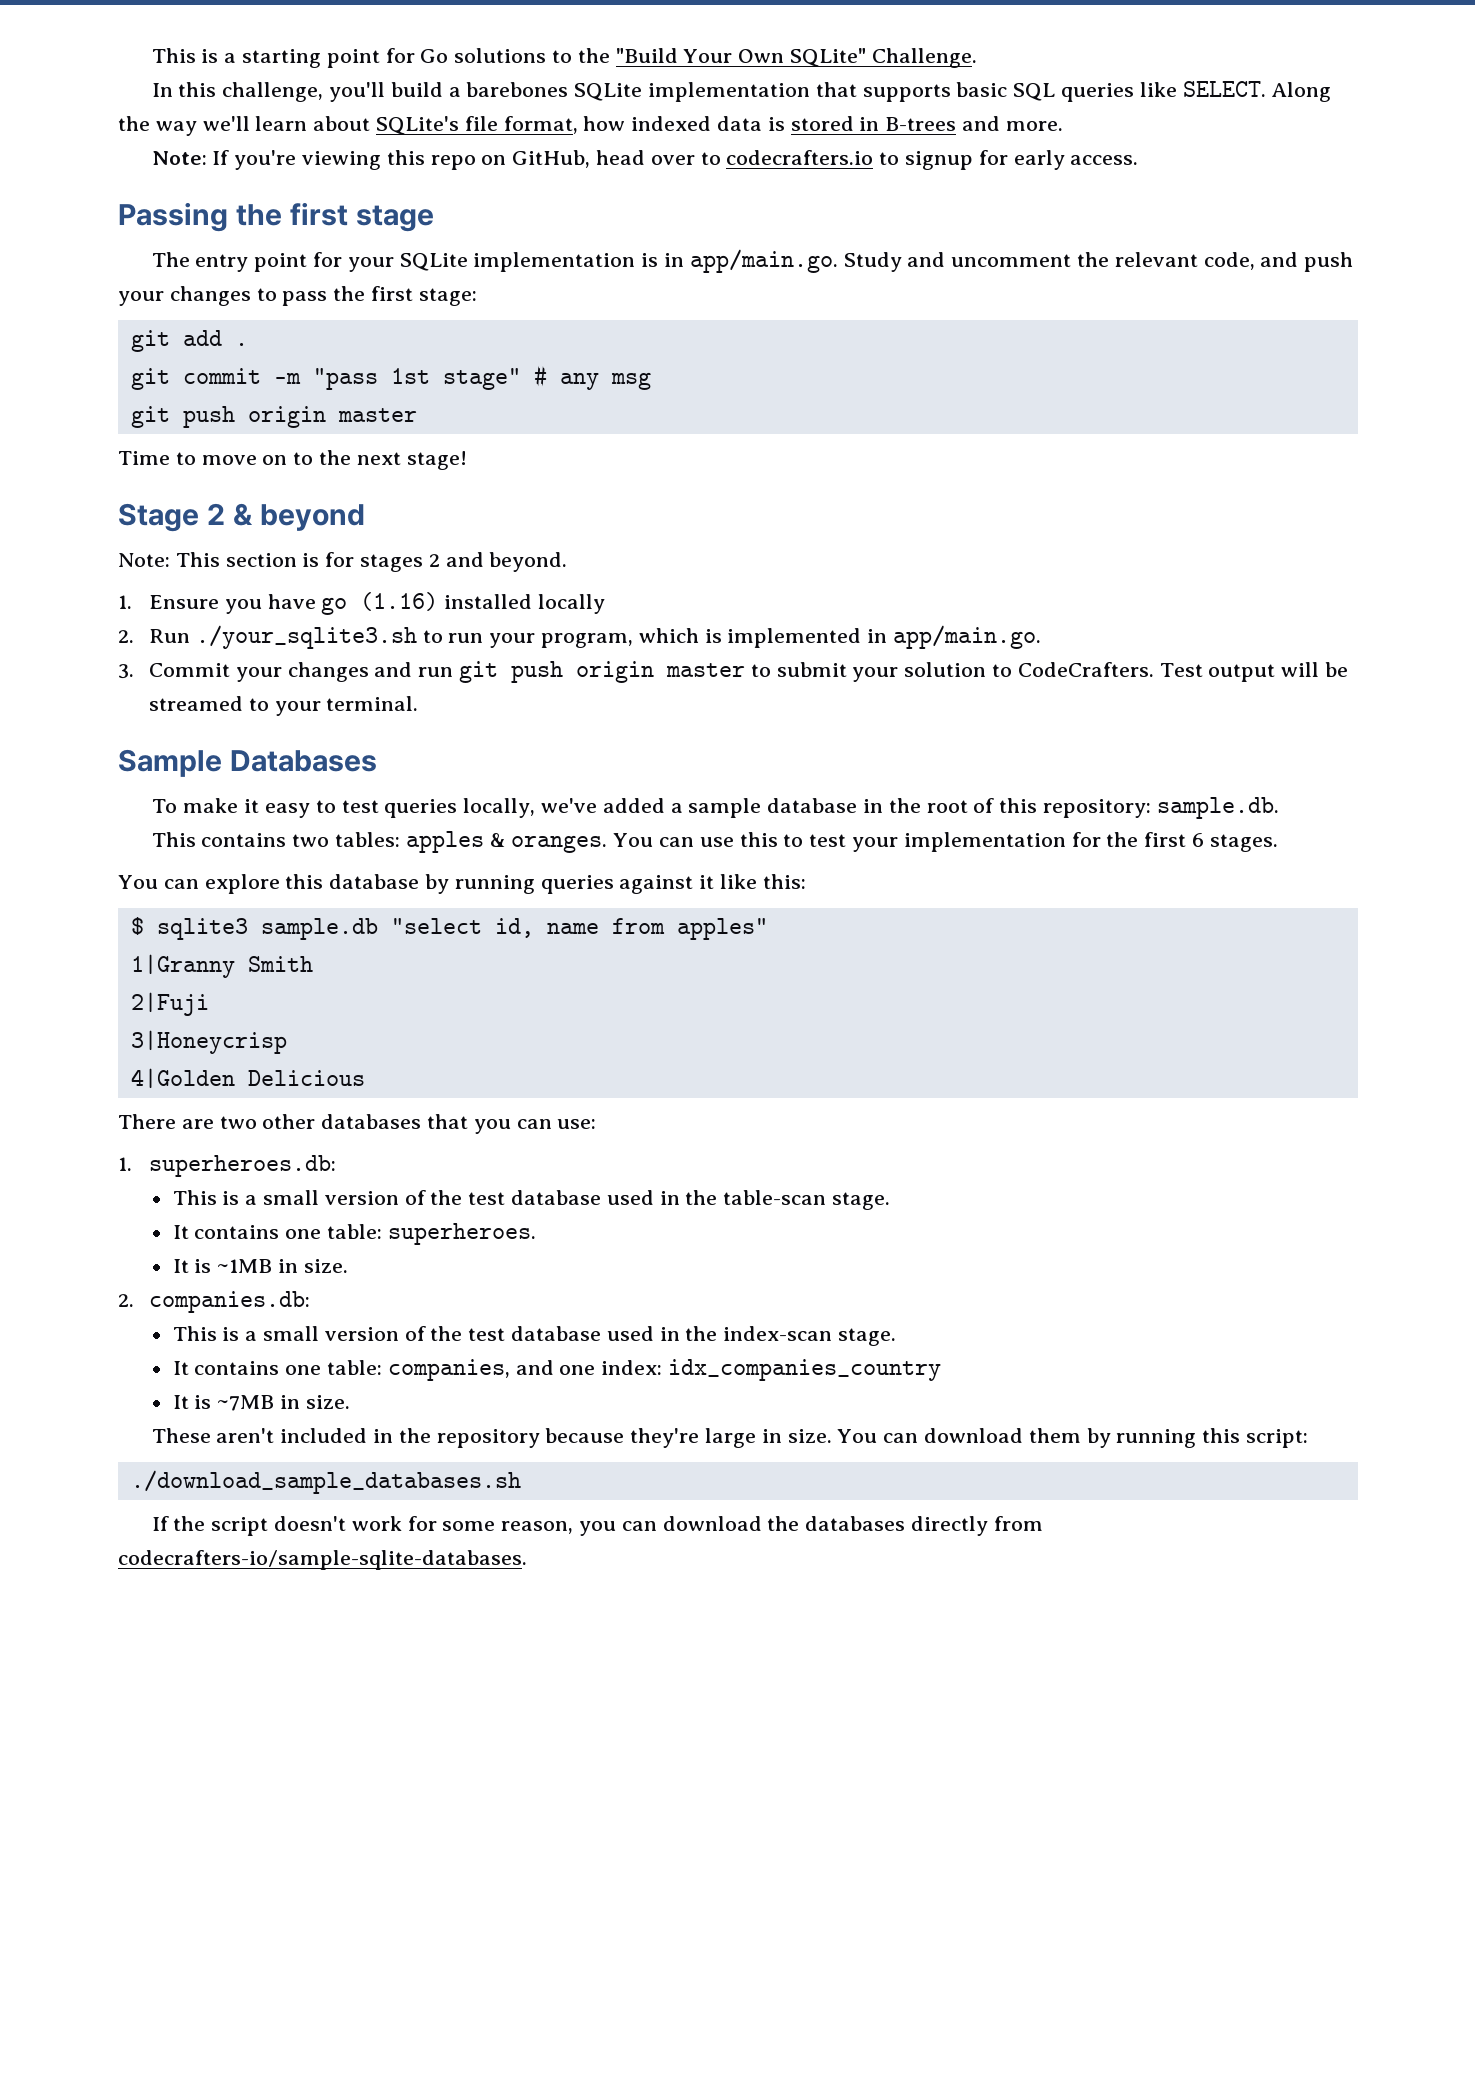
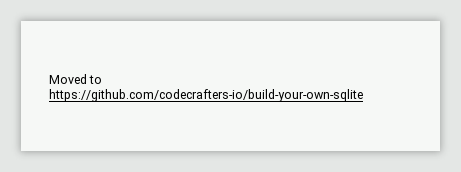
[151,48,977,68] [151,81,1332,102] [118,116,1063,136] [151,150,1139,170] [118,202,434,232] [151,249,1354,273] [118,286,477,306] [130,330,248,352] [130,365,651,390] [130,406,417,428] [118,450,467,470] [118,503,365,532] [118,552,568,572] [118,592,605,615] [118,625,1041,649] [118,661,1348,683] [148,696,419,716] [118,749,377,777] [151,797,1279,819] [151,831,1278,853] [118,874,806,894] [130,917,768,940] [130,954,313,978] [130,992,209,1016] [130,1030,287,1054] [130,1068,365,1089] [118,1114,597,1134] [118,1155,336,1177] [172,1190,891,1210] [172,1223,536,1245] [172,1259,348,1273] [118,1291,310,1313] [172,1326,897,1346] [172,1359,942,1381] [172,1395,350,1411] [151,1428,1308,1448] [130,1470,521,1494] [151,1516,1043,1536] [118,1550,527,1570] This is a starting point for Go solutions to the "Build Your Own SQLite" Challenge. // In this challenge, you'll build a barebones SQLite implementation that supports basic SQL queries like SELECT. Along the way we'll learn about SQLite's file format, how indexed data is stored in B-trees and more. // Note: If you're viewing this repo on GitHub, head over to codecrafters.io to signup for early access. // Passing the first stage // The entry point for your SQLite implementation is in app/main.go. Study and uncomment the relevant code, and push your changes to pass the first stage: // git add . // git commit -m "pass 1st stage" # any msg // git push origin master // Time to move on to the next stage! // Stage 2 & beyond // Note: This section is for stages 2 and beyond. // 1. Ensure you have go (1.16) installed locally // 2. Run ./your_sqlite3.sh to run your program, which is implemented in app/main.go. // 3. Commit your changes and run git push origin master to submit your solution to CodeCrafters. Test output will be streamed to your terminal. // Sample Databases // To make it easy to test queries locally, we've added a sample database in the root of this repository: sample.db. // This contains two tables: apples & oranges. You can use this to test your implementation for the first 6 stages. // You can explore this database by running queries against it like this: // $ sqlite3 sample.db "select id, name from apples" // 1|Granny Smith // 2|Fuji // 3|Honeycrisp // 4|Golden Delicious // There are two other databases that you can use: // 1. superheroes.db: // This is a small version of the test database used in the table-scan stage. // It contains one table: superheroes. // It is ~1MB in size. // 2. companies.db: // This is a small version of the test database used in the index-scan stage. // It contains one table: companies, and one index: idx_companies_country // It is ~7MB in size. // These aren't included in the repository because they're large in size. You can download them by running this script: // ./download_sample_databases.sh // If the script doesn't work for some reason, you can download the databases directly from codecrafters-io/sample-sqlite-databases. -> [49,74,103,84] [49,89,363,102] Moved to https://github.com/codecrafters-io/build-your-own-sqlite

